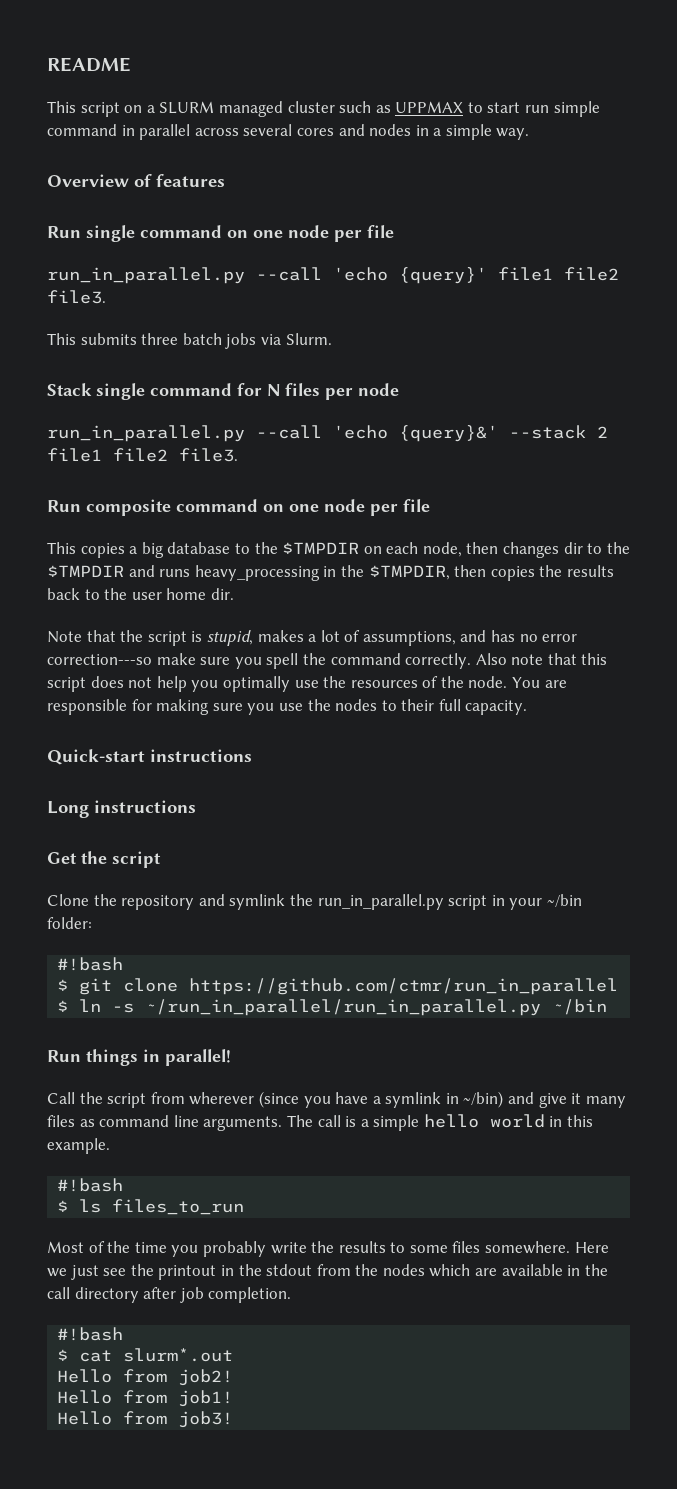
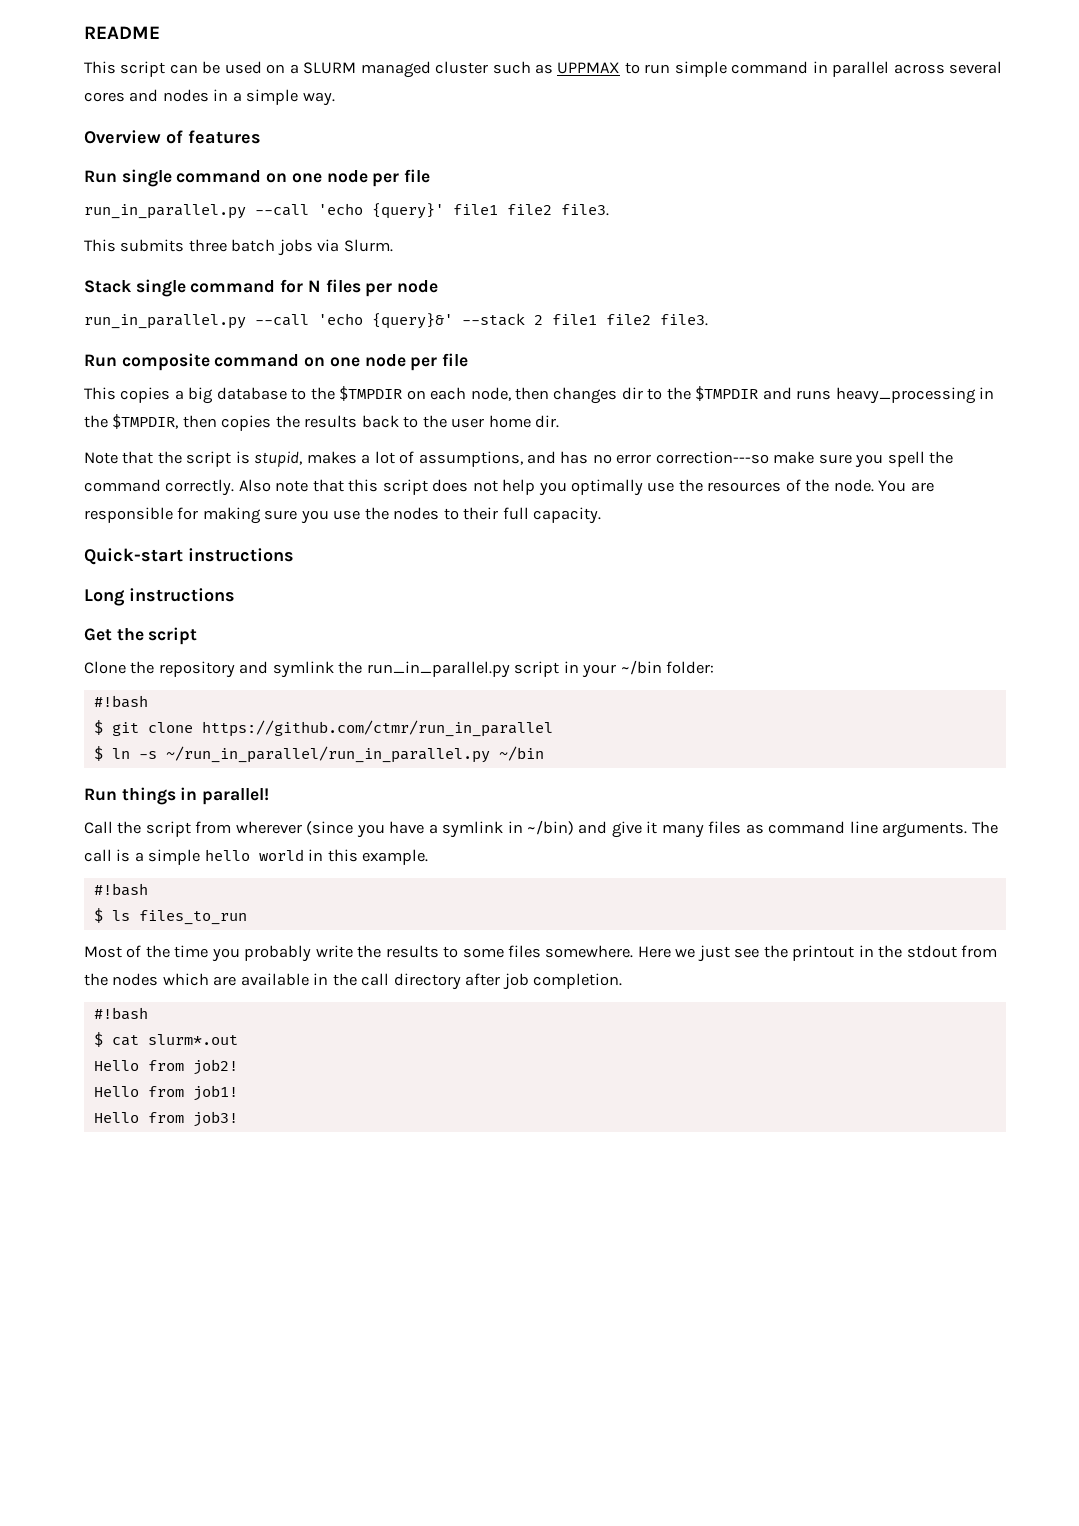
(120, 109) none -> [169,61,262,74] can be used
[487,102,521,113] start -> (640, 68) none

